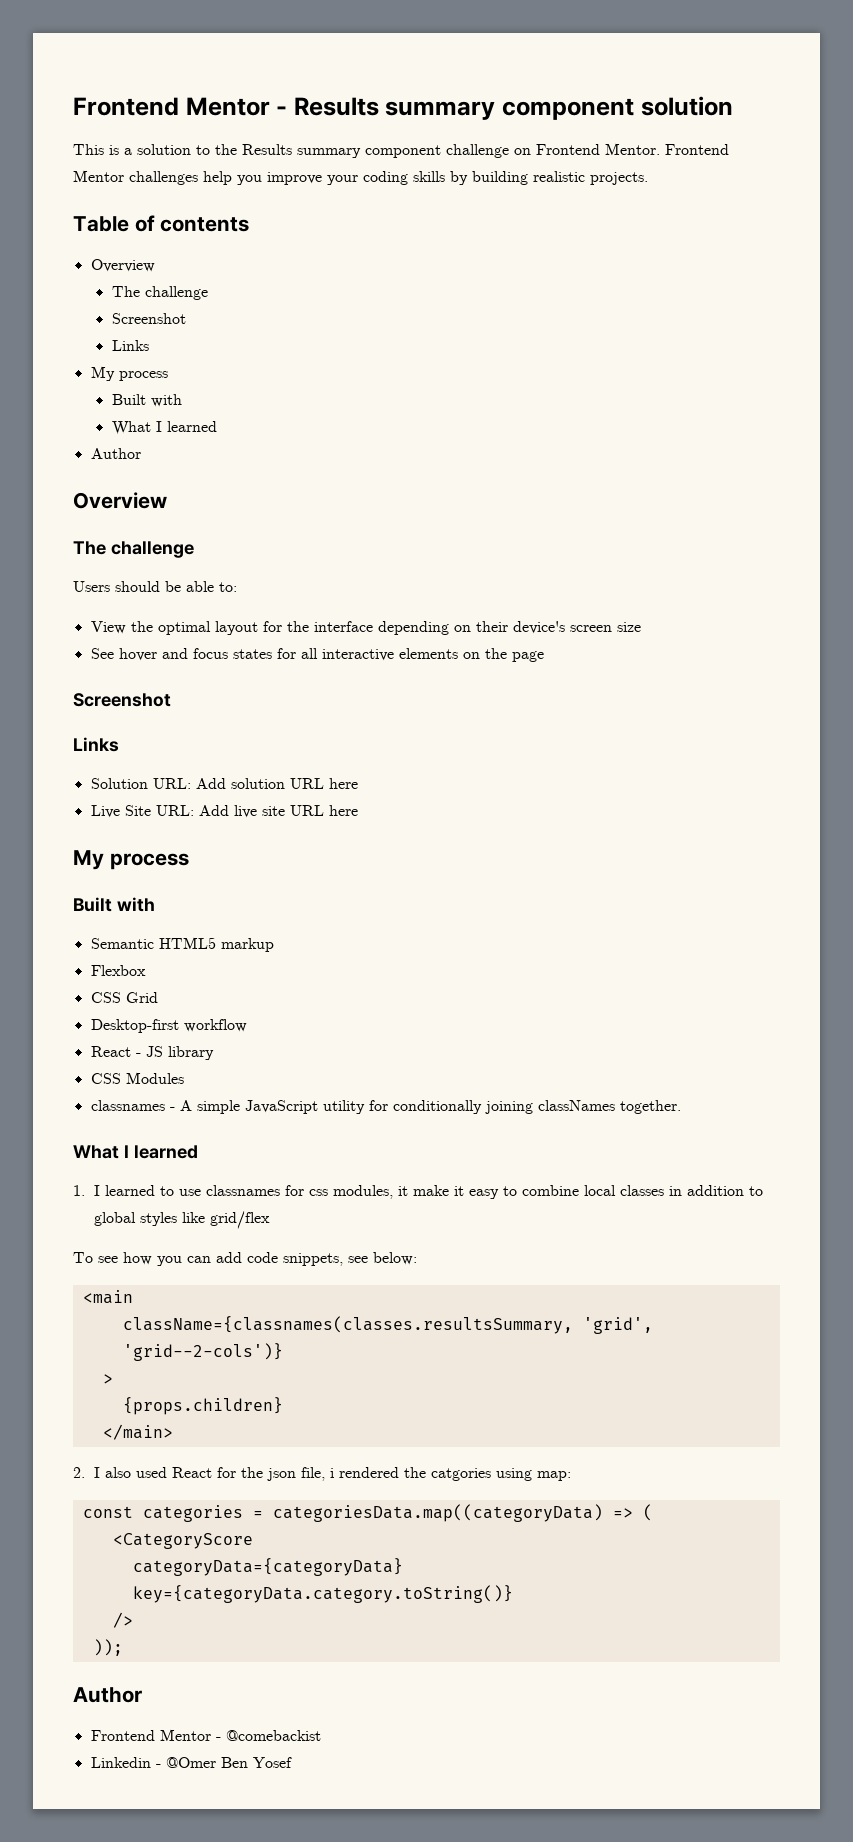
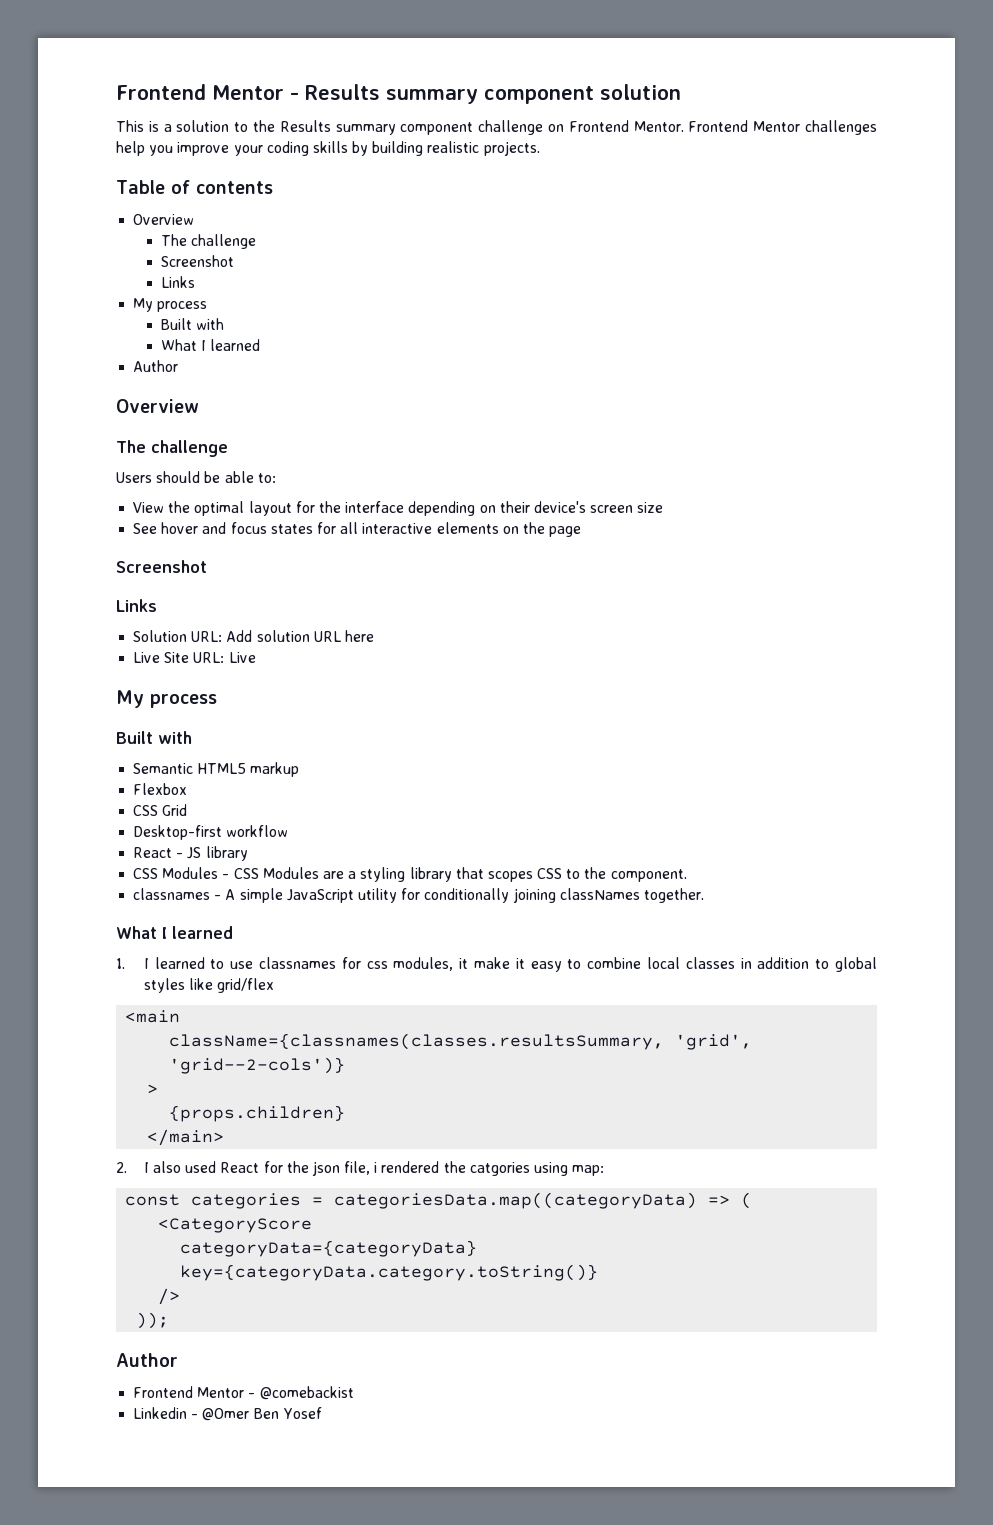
[198,805,358,818] Add live site URL here -> [228,652,256,663] Live
(184, 1078) none -> [222,867,687,882] - CSS Modules are a styling library that scopes CSS to the component.
[73,1252,417,1266] // To see how you can add code snippets, see below: -> (275, 985) none

